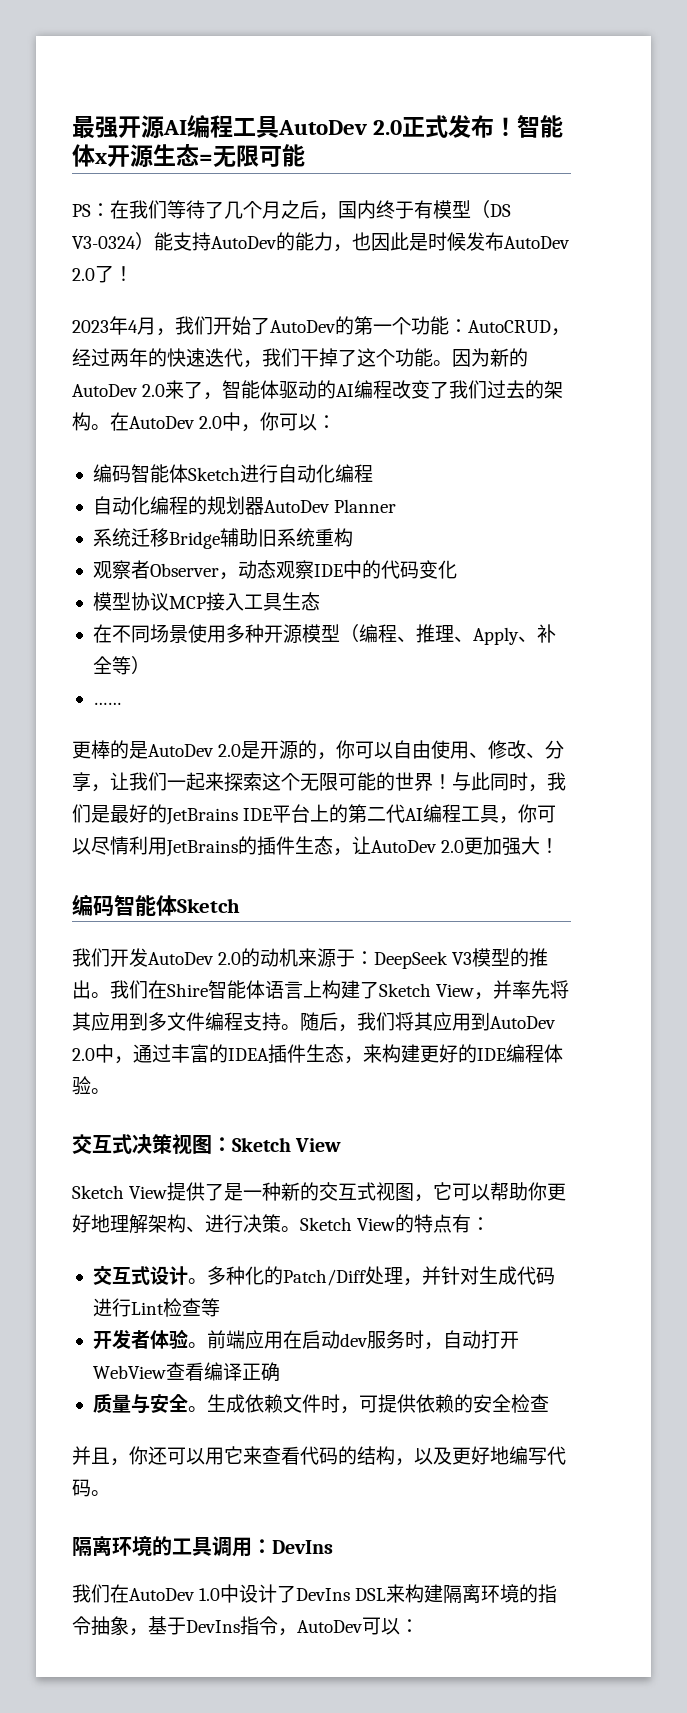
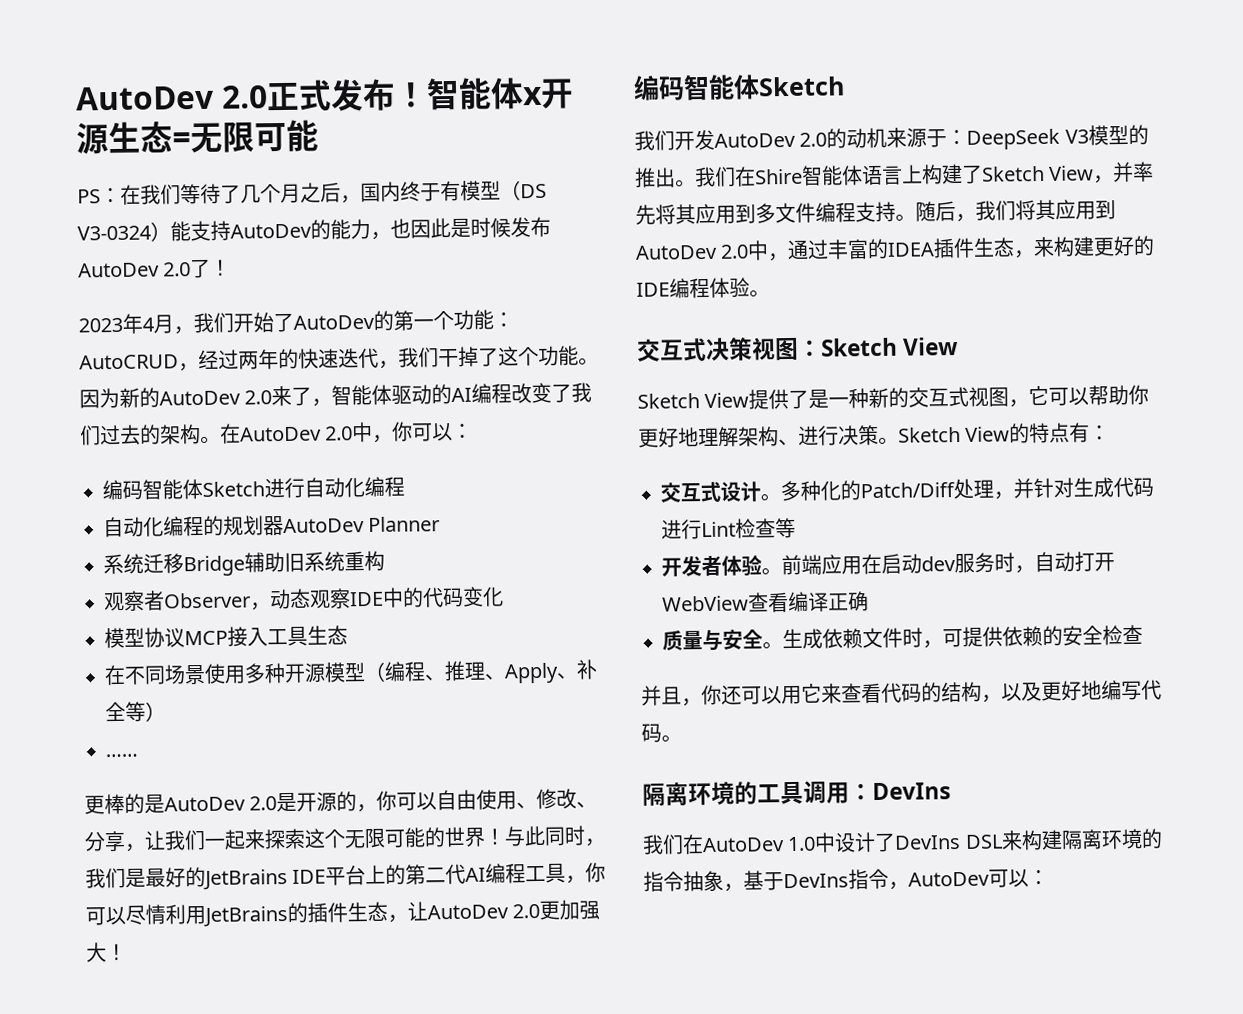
[72,115,279,139] 最强开源AI编程工具 -> (75, 98) none

